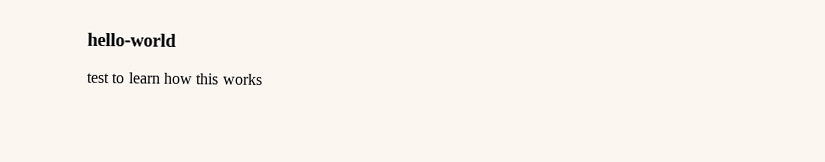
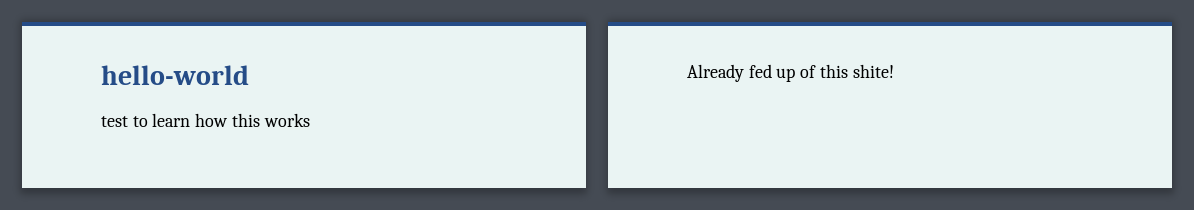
(263, 79) none -> [687,64,894,82] // Already fed up of this shite!

